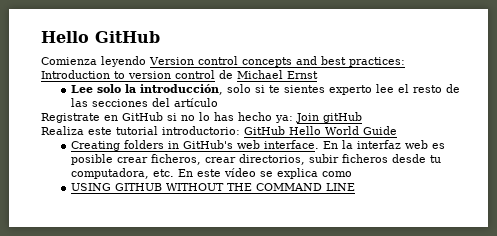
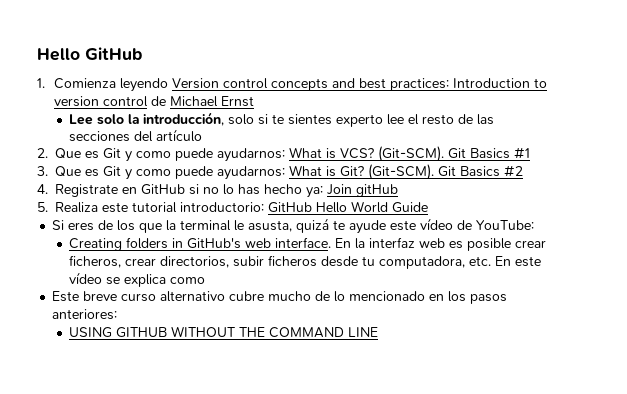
(160, 37) none -> [37,78,45,88] 1.
(218, 102) none -> [37,146,530,162] [37,164,523,180] [37,184,48,194] 2. Que es Git y como puede ayudarnos: What is VCS? (Git-SCM). Git Basics #1 // 3. Que es Git y como puede ayudarnos: What is Git? (Git-SCM). Git Basics #2 // 4.
(362, 117) none -> [37,202,48,212] 5.
(397, 130) none -> [52,218,535,234] // Si eres de los que la terminal le asusta, quizá te ayude este vídeo de YouTube:
(352, 174) none -> [52,291,508,304] [52,309,118,320] // Este breve curso alternativo cubre mucho de lo mencionado en los pasos anteriores:

